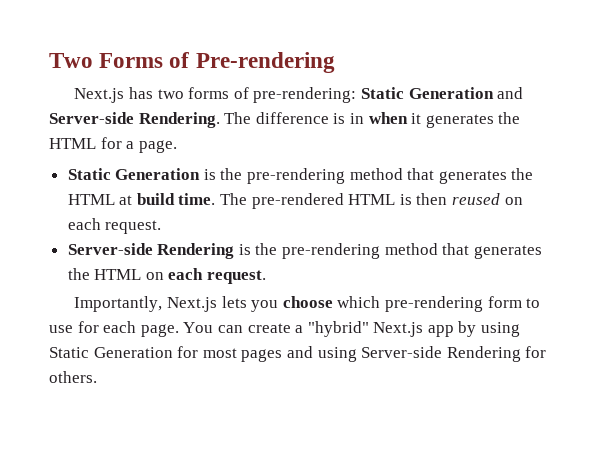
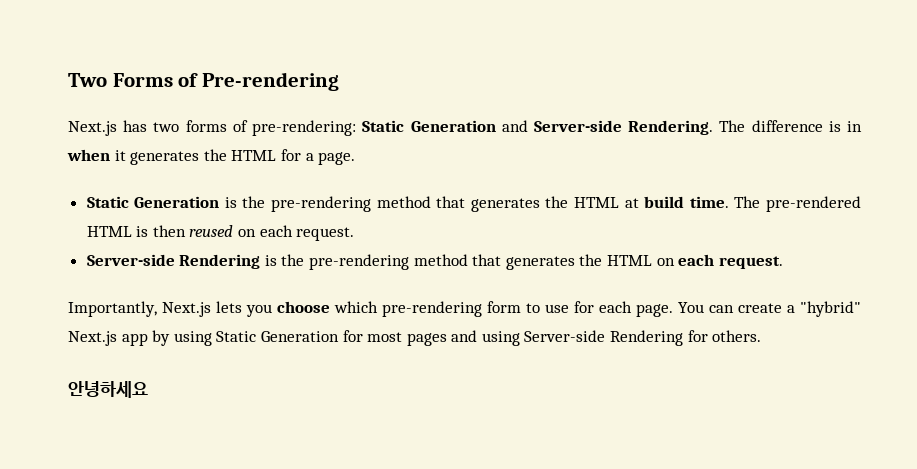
(97, 377) none -> [68,381,148,398] // 안녕하세요

